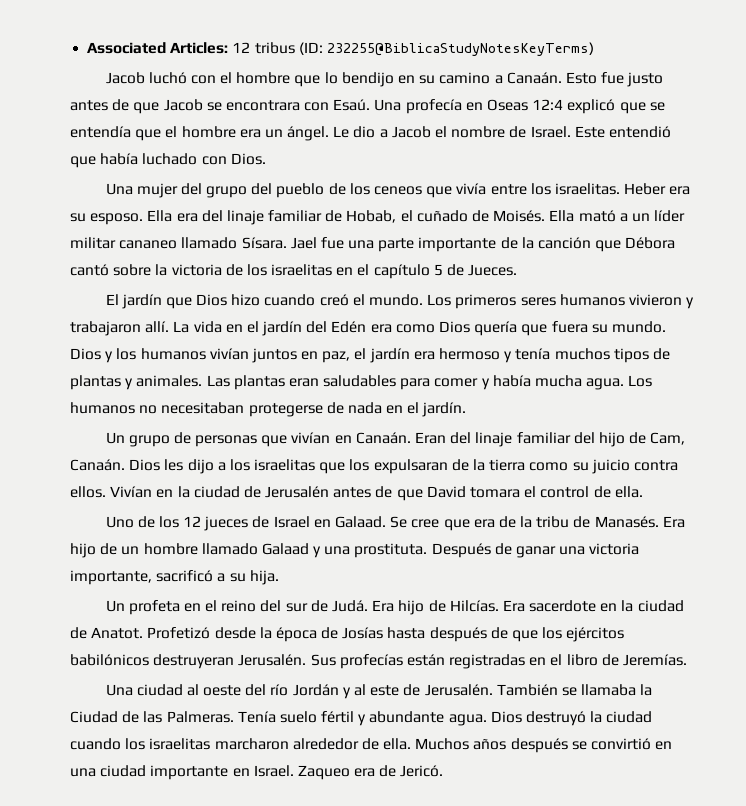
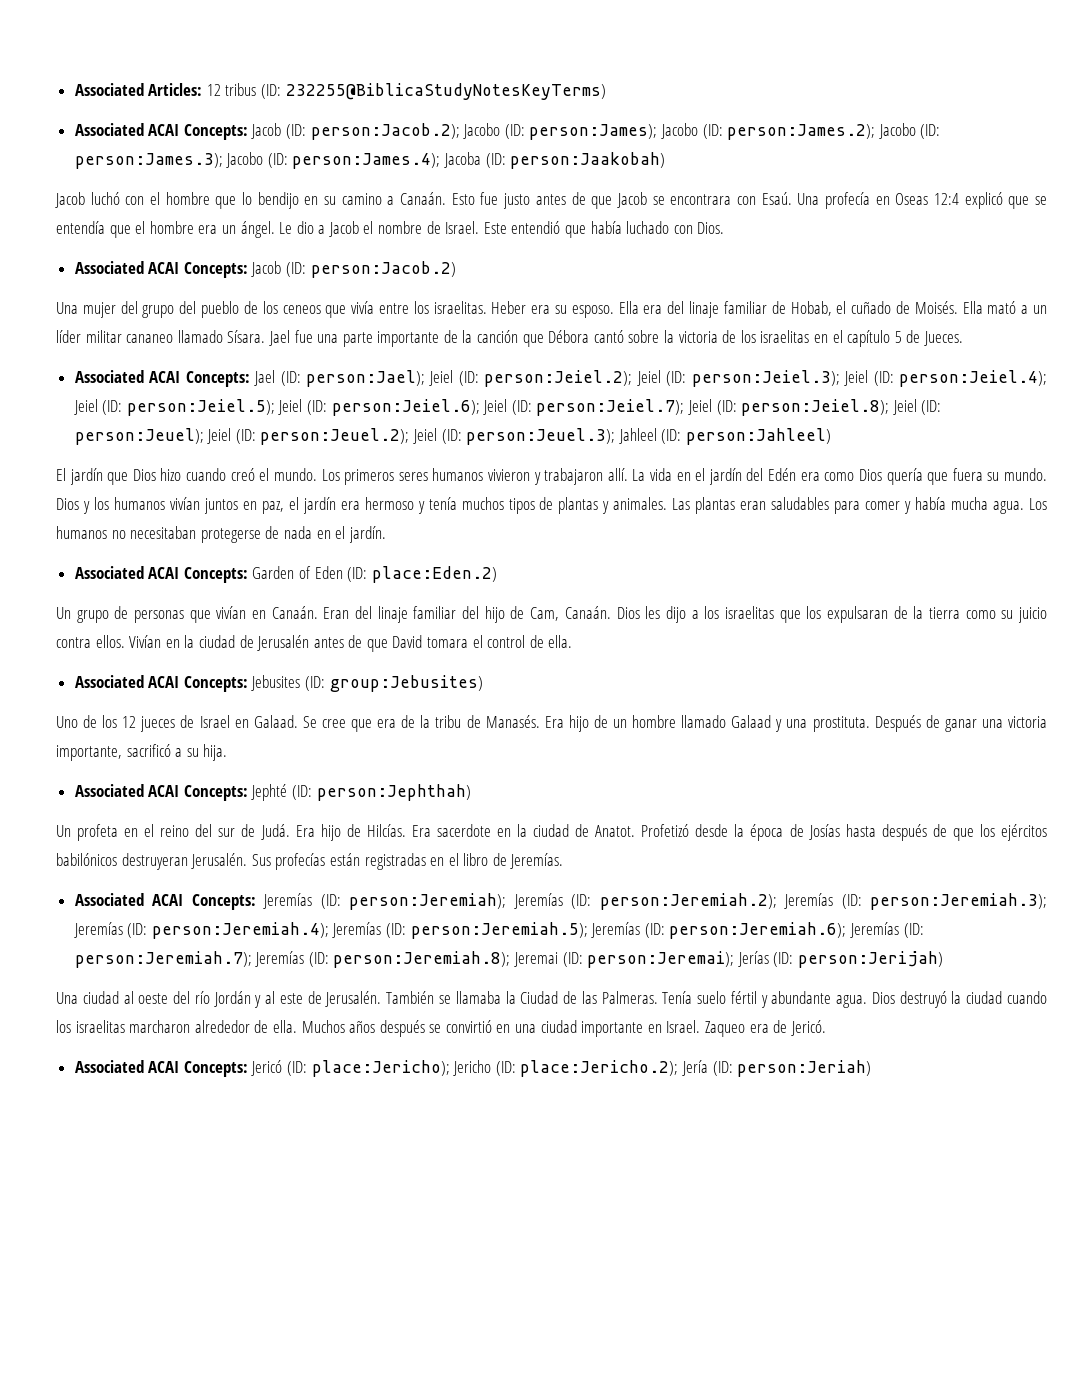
(594, 49) none -> [74,123,941,140] [74,152,666,169] // Associated ACAI Concepts: Jacob (ID: person:Jacob.2); Jacobo (ID: person:James); Jacobo (ID: person:James.2); Jacobo (ID: person:James.3); Jacobo (ID: person:James.4); Jacoba (ID: person:Jaakobah)
(266, 159) none -> [74,261,456,278] // Associated ACAI Concepts: Jacob (ID: person:Jacob.2)
(518, 270) none -> [74,370,1048,387] [73,399,942,416] [74,428,832,445] // Associated ACAI Concepts: Jael (ID: person:Jael); Jeiel (ID: person:Jeiel.2); Jeiel (ID: person:Jeiel.3); Jeiel (ID: person:Jeiel.4); Jeiel (ID: person:Jeiel.5); Jeiel (ID: person:Jeiel.6); Jeiel (ID: person:Jeiel.7); Jeiel (ID: person:Jeiel.8); Jeiel (ID: person:Jeuel); Jeiel (ID: person:Jeuel.2); Jeiel (ID: person:Jeuel.3); Jahleel (ID: person:Jahleel)
(467, 409) none -> [74,566,497,583] // Associated ACAI Concepts: Garden of Eden (ID: place:Eden.2)
(643, 492) none -> [74,675,483,692] // Associated ACAI Concepts: Jebusites (ID: group:Jebusites)
(279, 577) none -> [74,784,471,801] // Associated ACAI Concepts: Jephté (ID: person:Jephthah)
(688, 660) none -> [74,893,1047,910] [73,922,924,939] [74,951,944,968] // Associated ACAI Concepts: Jeremías (ID: person:Jeremiah); Jeremías (ID: person:Jeremiah.2); Jeremías (ID: person:Jeremiah.3); Jeremías (ID: person:Jeremiah.4); Jeremías (ID: person:Jeremiah.5); Jeremías (ID: person:Jeremiah.6); Jeremías (ID: person:Jeremiah.7); Jeremías (ID: person:Jeremiah.8); Jeremai (ID: person:Jeremai); Jerías (ID: person:Jerijah)
(444, 771) none -> [74,1060,872,1077] // Associated ACAI Concepts: Jericó (ID: place:Jericho); Jericho (ID: place:Jericho.2); Jería (ID: person:Jeriah)

